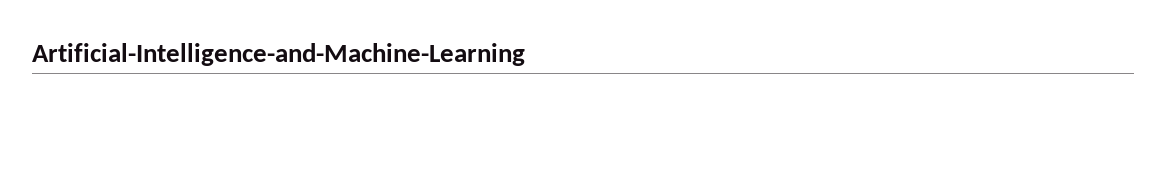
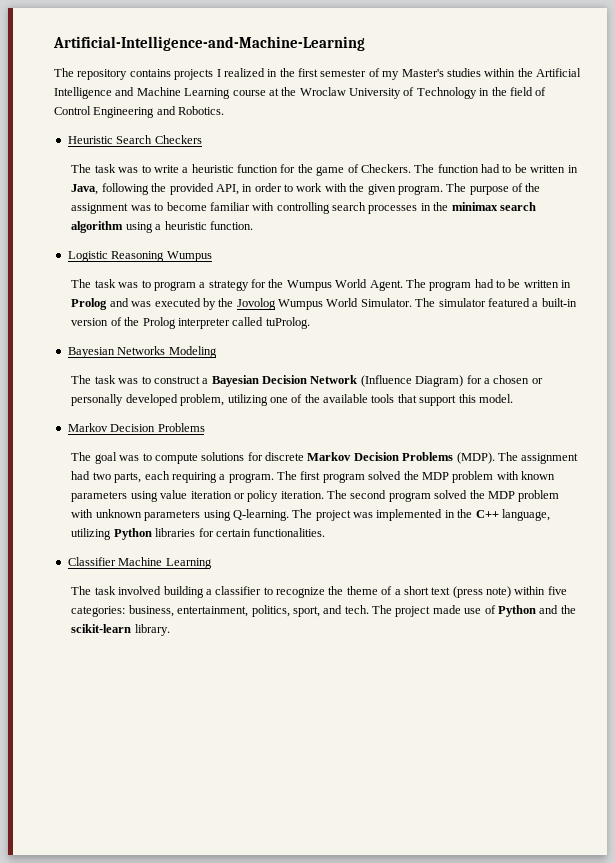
(525, 54) none -> [54,68,581,80] [54,87,547,99] [54,106,225,118] [67,135,202,144] [71,164,578,176] [71,183,541,195] [71,202,536,214] [71,221,253,233] [67,251,212,262] [71,279,572,291] [71,298,577,310] [71,317,310,329] [67,346,217,358] [71,375,543,387] [71,394,513,406] [67,423,205,432] [71,452,579,464] [71,471,556,483] [71,490,560,502] [71,509,550,521] [71,528,326,540] [67,557,212,569] [71,586,567,598] [71,605,576,617] [71,624,170,636] // The repository contains projects I realized in the first semester of my Master's studies within the Artificial Intelligence and Machine Learning course at the Wroclaw University of Technology in the field of Control Engineering and Robotics. // Heuristic Search Checkers // The task was to write a heuristic function for the game of Checkers. The function had to be written in Java, following the provided API, in order to work with the given program. The purpose of the assignment was to become familiar with controlling search processes in the minimax search algorithm using a heuristic function. // Logistic Reasoning Wumpus // The task was to program a strategy for the Wumpus World Agent. The program had to be written in Prolog and was executed by the Jovolog Wumpus World Simulator. The simulator featured a built-in version of the Prolog interpreter called tuProlog. // Bayesian Networks Modeling // The task was to construct a Bayesian Decision Network (Influence Diagram) for a chosen or personally developed problem, utilizing one of the available tools that support this model. // Markov Decision Problems // The goal was to compute solutions for discrete Markov Decision Problems (MDP). The assignment had two parts, each requiring a program. The first program solved the MDP problem with known parameters using value iteration or policy iteration. The second program solved the MDP problem with unknown parameters using Q-learning. The project was implemented in the C++ language, utilizing Python libraries for certain functionalities. // Classifier Machine Learning // The task involved building a classifier to recognize the theme of a short text (press note) within five categories: business, entertainment, politics, sport, and tech. The project made use of Python and the scikit-learn library.

